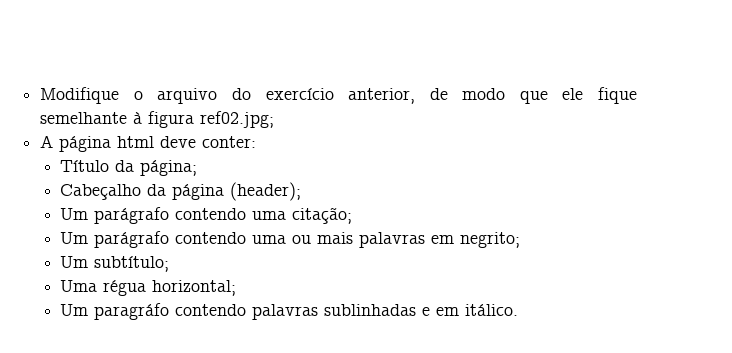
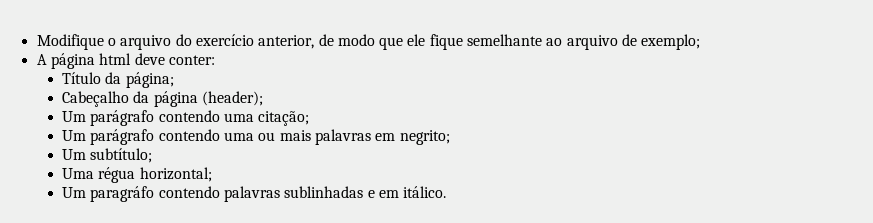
[133,111,275,128] à figura ref02.jpg; -> [546,34,701,50] ao arquivo de exemplo;

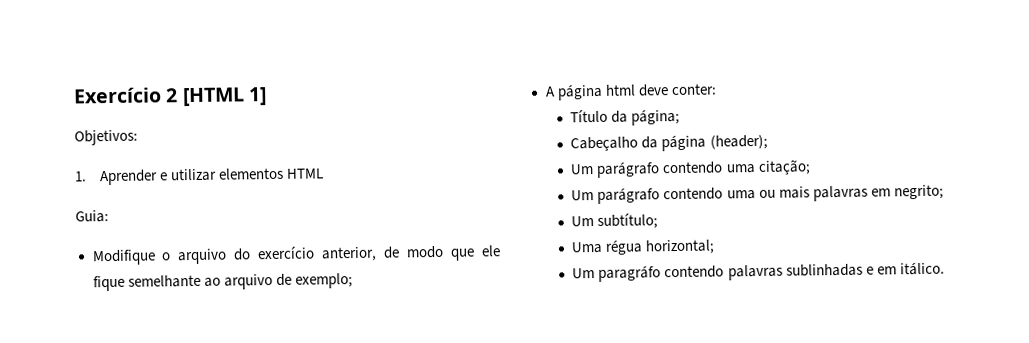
(36, 42) none -> [73,87,267,107] [74,129,138,146] [74,167,325,186] [75,210,109,223] Exercício 2 [HTML 1] // Objetivos: // 1. Aprender e utilizar elementos HTML // Guia: //

